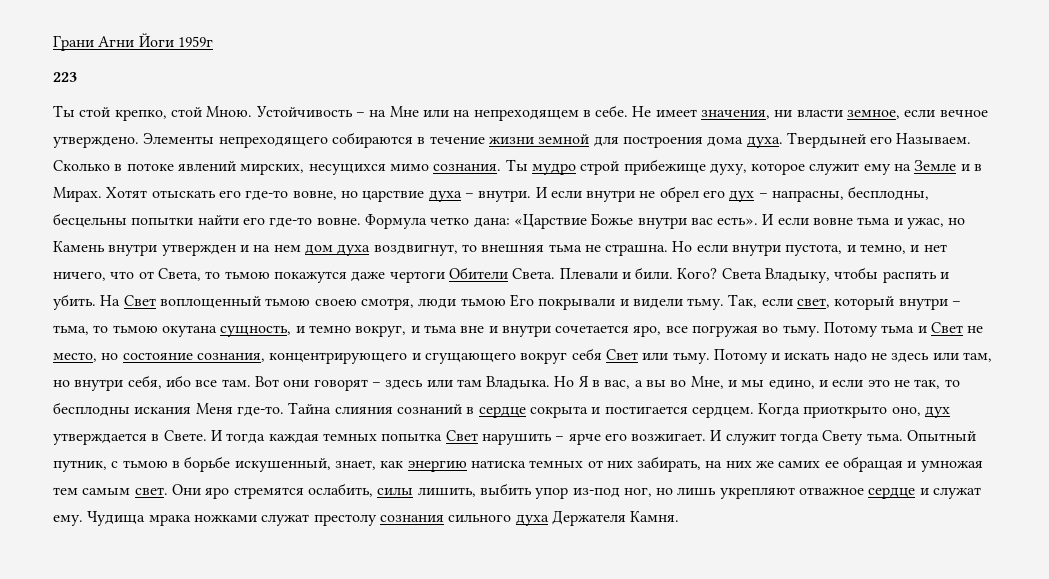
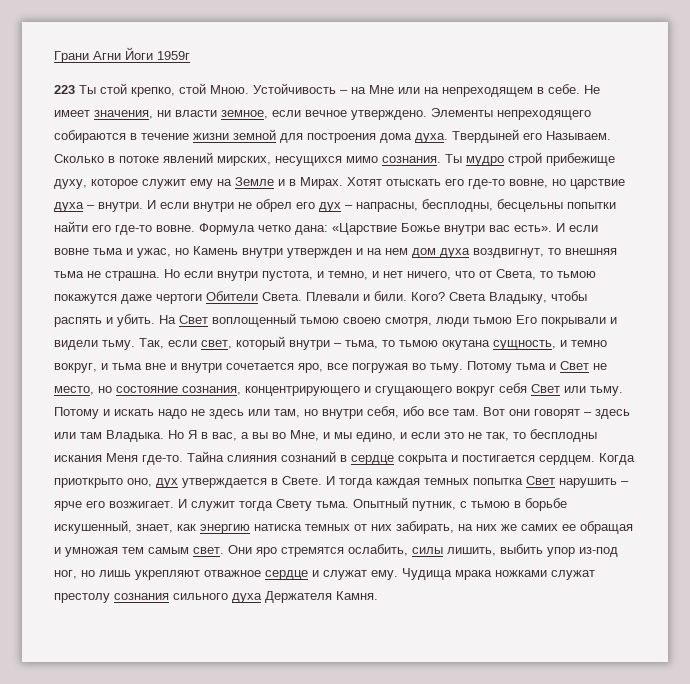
(77, 77) // -> (75, 89) none

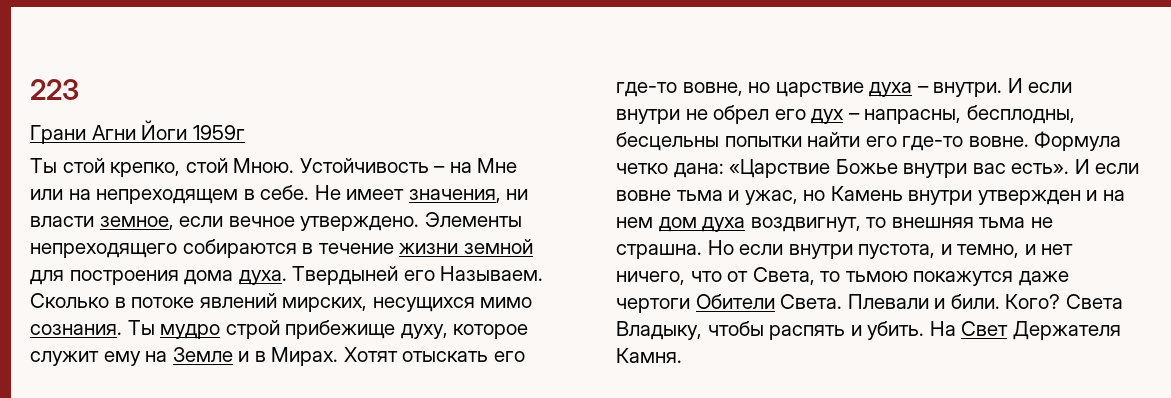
(54, 57) none -> [30,79,79,100] 223 //
[54,85,75,94] 223 -> (245, 132) none
[212,313,617,327] [54,336,607,350] [54,361,607,373] [54,383,623,396] [54,406,630,419] [54,429,597,442] [54,451,635,465] [54,476,629,488] [54,497,567,511] [54,520,633,534] [54,544,618,557] [54,568,595,580] [54,593,262,603] воплощенный тьмою своею смотря, люди тьмою Его покрывали и видели тьму. Так, если свет, который внутри – тьма, то тьмою окутана сущность, и темно вокруг, и тьма вне и внутри сочетается яро, все погружая во тьму. Потому тьма и Свет не место, но состояние сознания, концентрирующего и сгущающего вокруг себя Свет или тьму. Потому и искать надо не здесь или там, но внутри себя, ибо все там. Вот они говорят – здесь или там Владыка. Но Я в вас, а вы во Мне, и мы едино, и если это не так, то бесплодны искания Меня где-то. Тайна слияния сознаний в сердце сокрыта и постигается сердцем. Когда приоткрыто оно, дух утверждается в Свете. И тогда каждая темных попытка Свет нарушить – ярче его возжигает. И служит тогда Свету тьма. Опытный путник, с тьмою в борьбе искушенный, знает, как энергию натиска темных от них забирать, на них же самих ее обращая и умножая тем самым свет. Они яро стремятся ослабить, силы лишить, выбить упор из-под ног, но лишь укрепляют отважное сердце и служат ему. Чудища мрака ножками служат престолу сознания сильного духа -> (1009, 328) none

